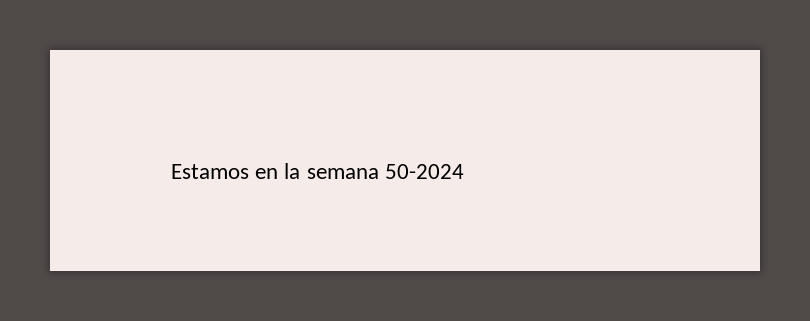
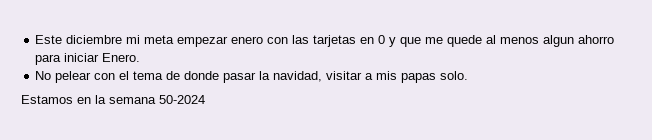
(171, 171) none -> [35,35,615,47] [35,53,141,65] [35,71,469,83] Este diciembre mi meta empezar enero con las tarjetas en 0 y que me quede al menos algun ahorro para iniciar Enero. // No pelear con el tema de donde pasar la navidad, visitar a mis papas solo. //

